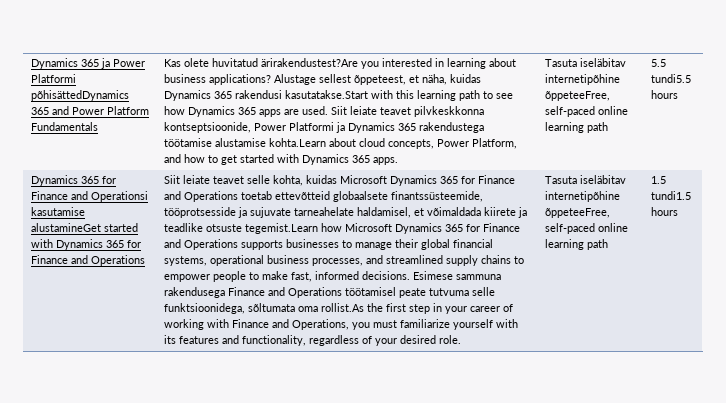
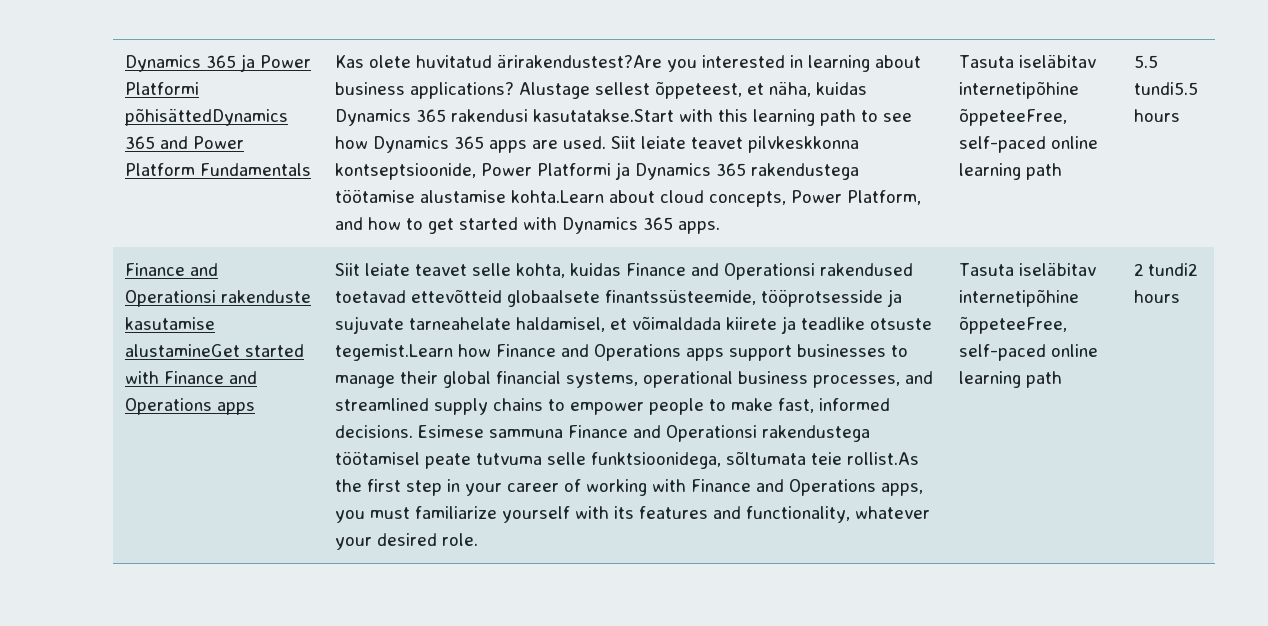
[30,175,116,186] [30,191,148,202] Dynamics 365 for Finance and Operationsi -> [125,263,219,276] [125,290,312,307] Finance and Operationsi rakenduste
[55,239,141,250] [30,255,145,266] Dynamics 365 for Finance and Operations -> [164,371,258,384] [125,398,256,415] Finance and Operations apps
[339,175,515,186] [163,191,272,202] Microsoft Dynamics 365 for Finance and Operations toetab -> [626,263,914,280] [335,290,407,303] Finance and Operationsi rakendused toetavad
[344,223,520,234] [163,239,283,250] Microsoft Dynamics 365 for Finance and Operations supports -> [496,344,793,361] Finance and Operations apps support
[163,287,342,298] rakendusega Finance and Operations -> [568,425,871,442] Finance and Operationsi rakendustega
[297,306,318,312] oma -> [811,452,843,465] teie
[291,319,349,330] Operations, -> [789,479,924,496] Operations apps,
[308,335,372,346] regardless of -> [855,506,931,519] whatever
[650,176,666,184] [650,191,691,200] 1.5 tundi1.5 -> [1134,263,1198,276] 2 tundi2

